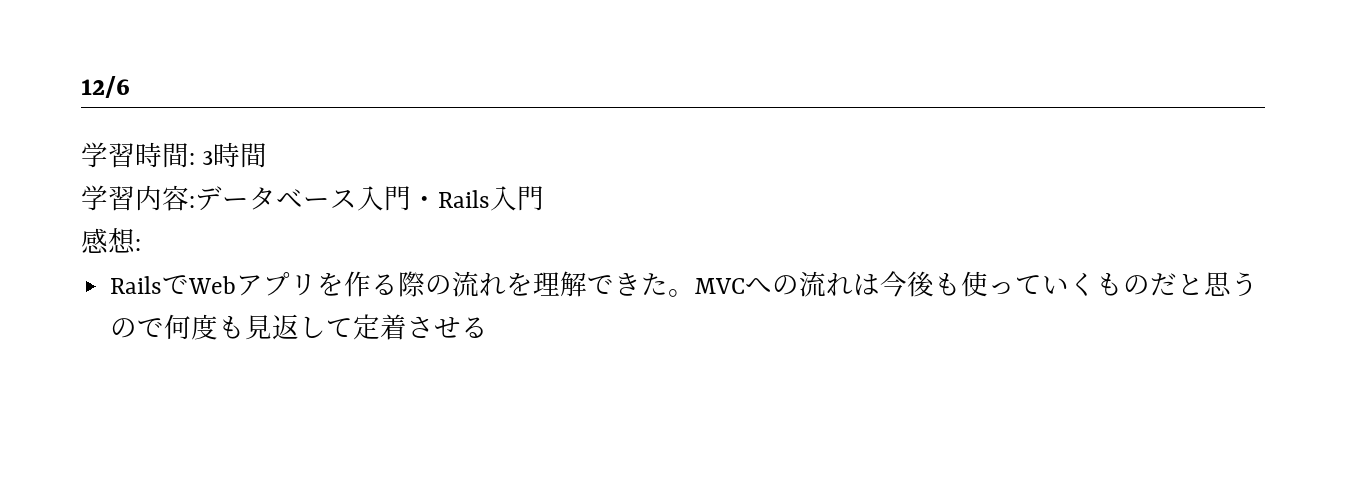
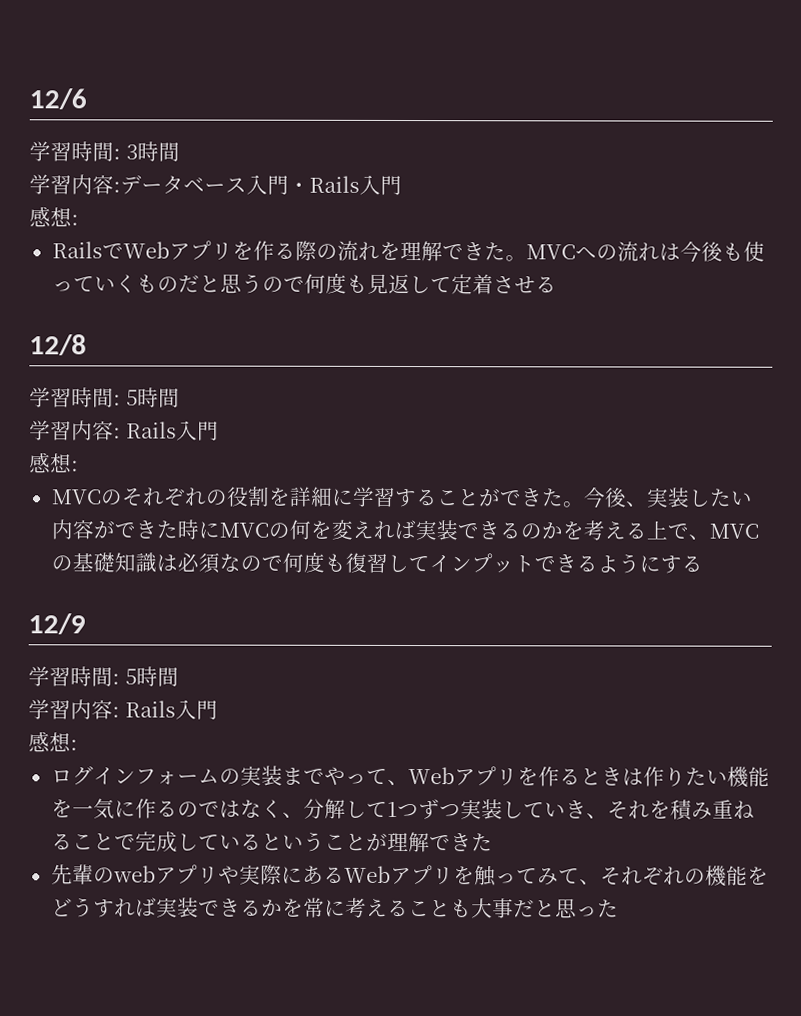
(489, 327) none -> [29,334,87,356] [29,387,180,408] [29,420,219,441] [29,452,79,474] [51,486,753,509] [50,519,759,541] [50,551,703,574] [28,613,86,635] [28,666,179,687] [28,699,218,720] [28,731,78,753] [50,765,770,788] [50,798,755,821] [50,831,493,853] [50,864,769,887] [50,897,619,919] // 12/8 // 学習時間: 5時間 // 学習内容: Rails入門 // 感想: // MVCのそれぞれの役割を詳細に学習することができた。今後、実装したい内容ができた時にMVCの何を変えれば実装できるのかを考える上で、MVCの基礎知識は必須なので何度も復習してインプットできるようにする // 12/9 // 学習時間: 5時間 // 学習内容: Rails入門 // 感想: // ログインフォームの実装までやって、Webアプリを作るときは作りたい機能を一気に作るのではなく、分解して1つずつ実装していき、それを積み重ねることで完成しているということが理解できた // 先輩のwebアプリや実際にあるWebアプリを触ってみて、それぞれの機能をどうすれば実装できるかを常に考えることも大事だと思った

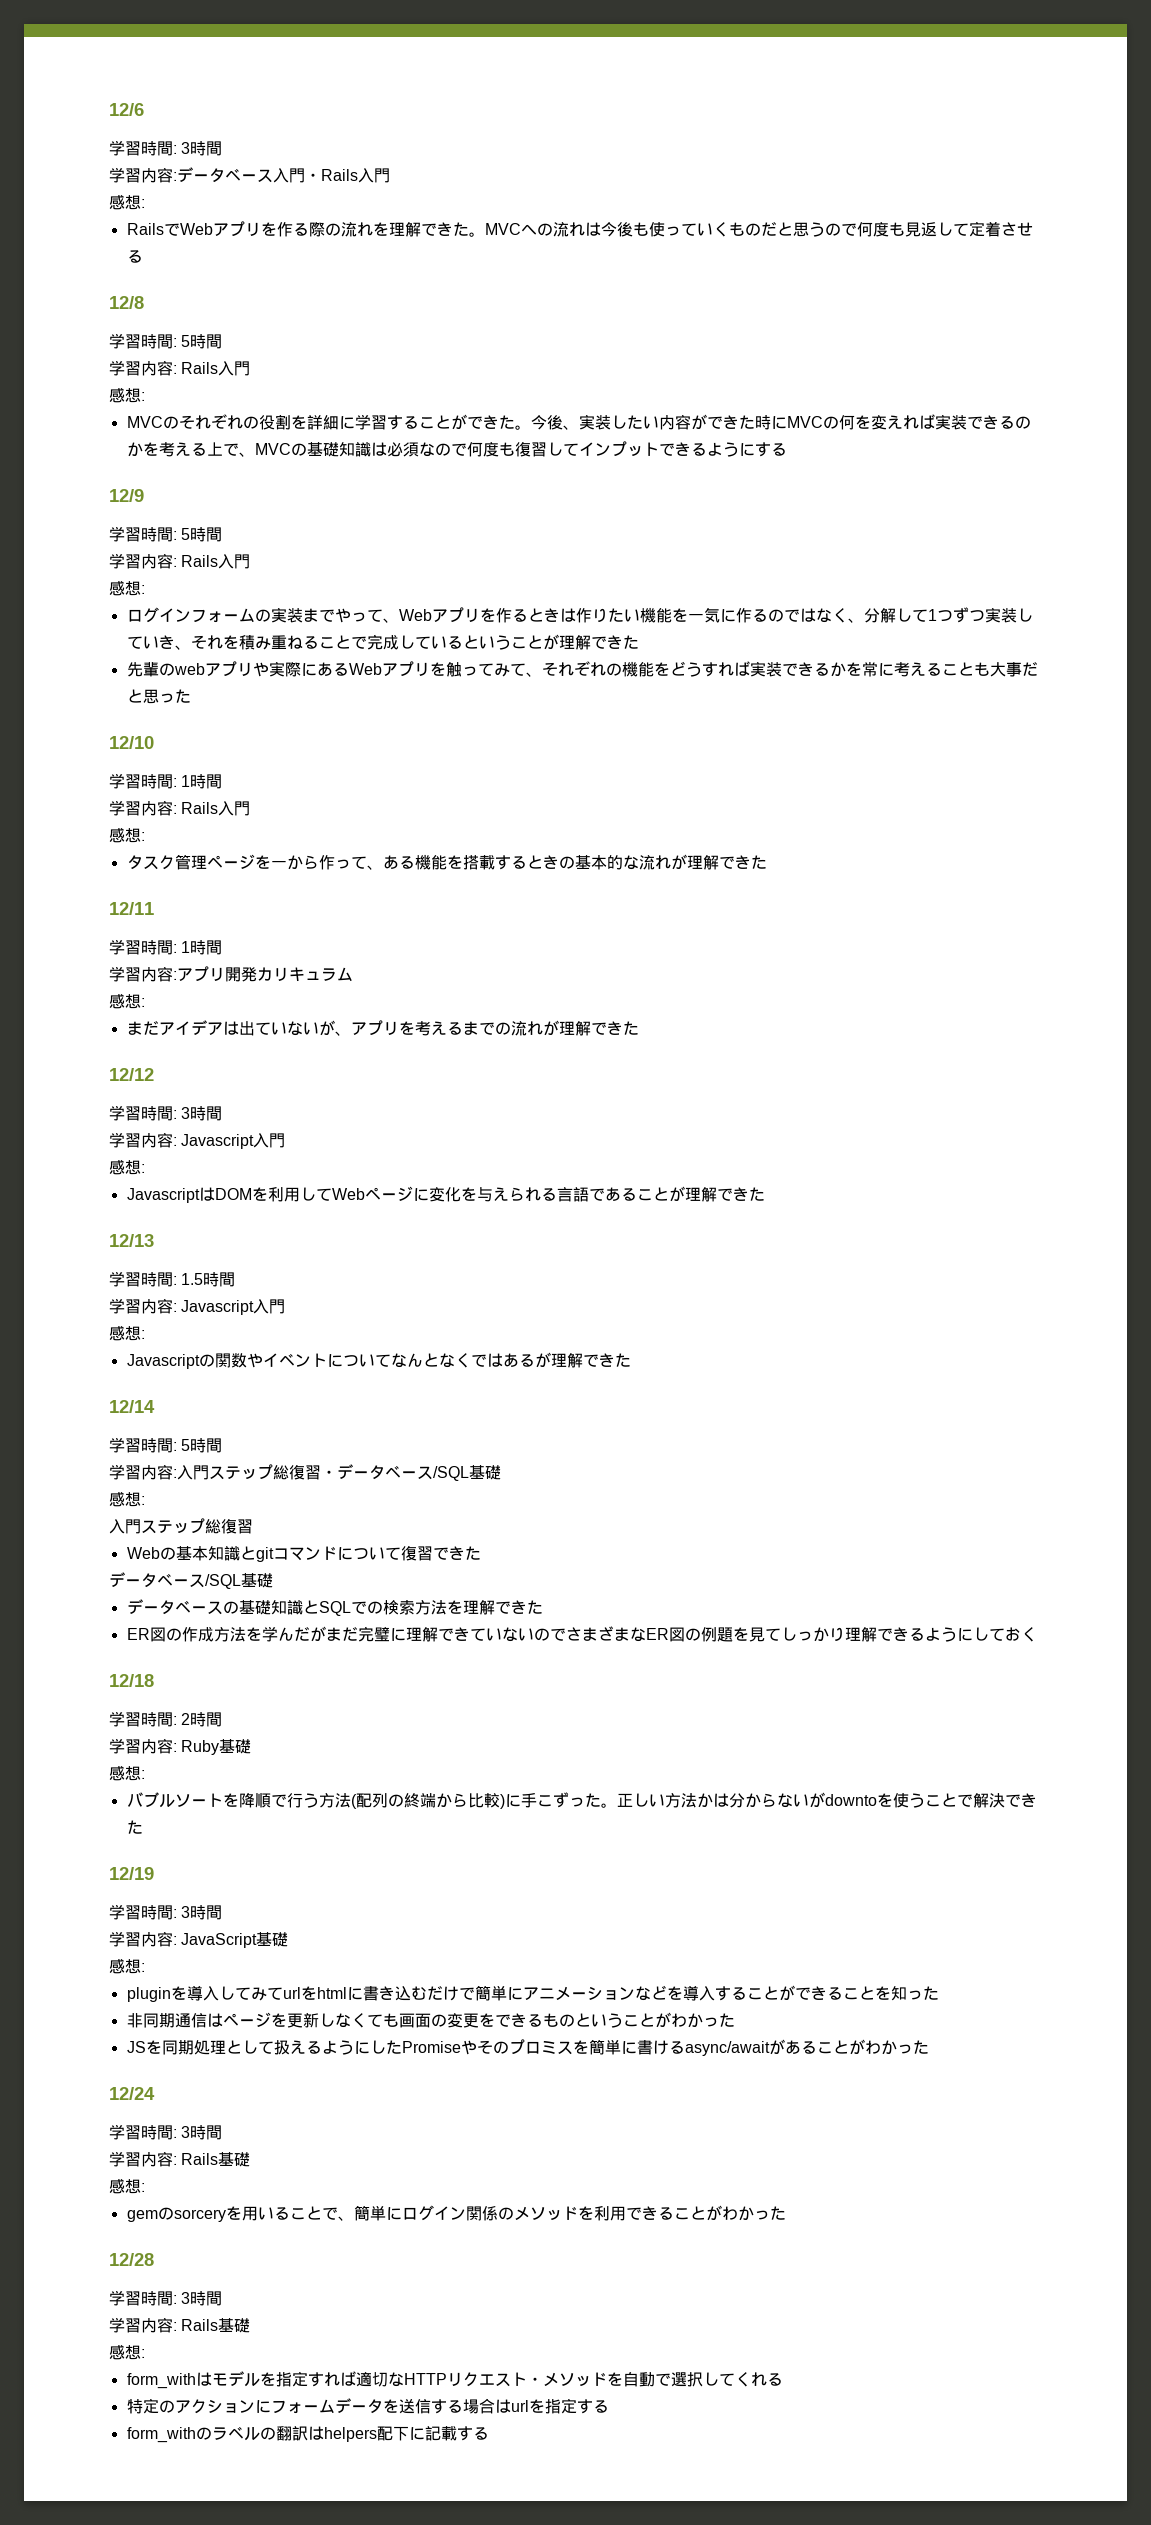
(619, 908) none -> [109,736,154,749] [109,773,223,789] [109,800,251,816] [109,827,145,843] [126,854,767,870] [109,902,154,915] [109,939,223,955] [109,966,353,982] [109,993,145,1009] [126,1020,639,1036] [109,1068,154,1081] [109,1105,223,1121] [109,1132,286,1149] [109,1159,145,1175] [126,1186,765,1203] [109,1234,154,1247] [109,1271,236,1287] [109,1298,286,1315] [109,1325,145,1341] [126,1352,631,1369] [109,1400,155,1413] [109,1437,223,1453] [109,1464,501,1481] [109,1491,145,1507] [109,1518,253,1534] [126,1546,481,1562] [109,1572,273,1589] [126,1599,543,1616] [126,1626,1037,1642] [109,1674,154,1687] [109,1711,223,1727] [109,1738,252,1755] [109,1765,145,1781] [126,1792,1037,1809] [126,1820,143,1834] [109,1867,154,1880] [109,1904,223,1920] [109,1931,289,1948] [109,1958,145,1974] [126,1985,939,2002] [126,2012,735,2028] [126,2039,929,2056] [109,2087,155,2100] [109,2124,223,2140] [109,2151,251,2167] [109,2178,145,2194] [126,2205,786,2222] [109,2253,154,2266] [109,2290,223,2306] [109,2317,251,2333] [109,2344,145,2360] [126,2371,783,2389] [126,2398,609,2414] [126,2426,489,2443] // 12/10 // 学習時間: 1時間 // 学習内容: Rails入門 // 感想: // タスク管理ページを一から作って、ある機能を搭載するときの基本的な流れが理解できた // 12/11 // 学習時間: 1時間 // 学習内容:アプリ開発カリキュラム // 感想: // まだアイデアは出ていないが、アプリを考えるまでの流れが理解できた // 12/12 // 学習時間: 3時間 // 学習内容: Javascript入門 // 感想: // JavascriptはDOMを利用してWebページに変化を与えられる言語であることが理解できた // 12/13 // 学習時間: 1.5時間 // 学習内容: Javascript入門 // 感想: // Javascriptの関数やイベントについてなんとなくではあるが理解できた // 12/14 // 学習時間: 5時間 // 学習内容:入門ステップ総復習・データベース/SQL基礎 // 感想: // 入門ステップ総復習 // Webの基本知識とgitコマンドについて復習できた // データベース/SQL基礎 // データベースの基礎知識とSQLでの検索方法を理解できた // ER図の作成方法を学んだがまだ完璧に理解できていないのでさまざまなER図の例題を見てしっかり理解できるようにしておく // 12/18 // 学習時間: 2時間 // 学習内容: Ruby基礎 // 感想: // バブルソートを降順で行う方法(配列の終端から比較)に手こずった。正しい方法かは分からないがdowntoを使うことで解決できた // 12/19 // 学習時間: 3時間 // 学習内容: JavaScript基礎 // 感想: // pluginを導入してみてurlをhtmlに書き込むだけで簡単にアニメーションなどを導入することができることを知った // 非同期通信はページを更新しなくても画面の変更をできるものということがわかった // JSを同期処理として扱えるようにしたPromiseやそのプロミスを簡単に書けるasync/awaitがあることがわかった // 12/24 // 学習時間: 3時間 // 学習内容: Rails基礎 // 感想: // gemのsorceryを用いることで、簡単にログイン関係のメソッドを利用できることがわかった // 12/28 // 学習時間: 3時間 // 学習内容: Rails基礎 // 感想: // form_withはモデルを指定すれば適切なHTTPリクエスト・メソッドを自動で選択してくれる // 特定のアクションにフォームデータを送信する場合はurlを指定する // form_withのラベルの翻訳はhelpers配下に記載する

